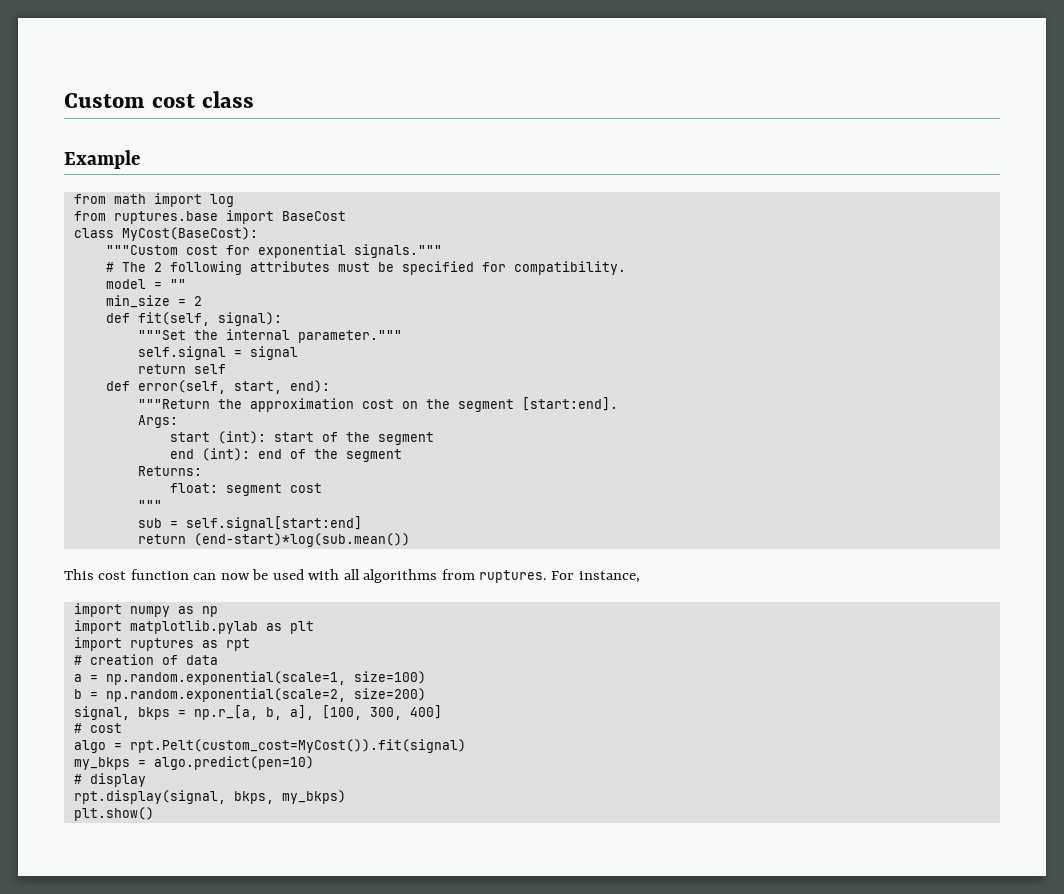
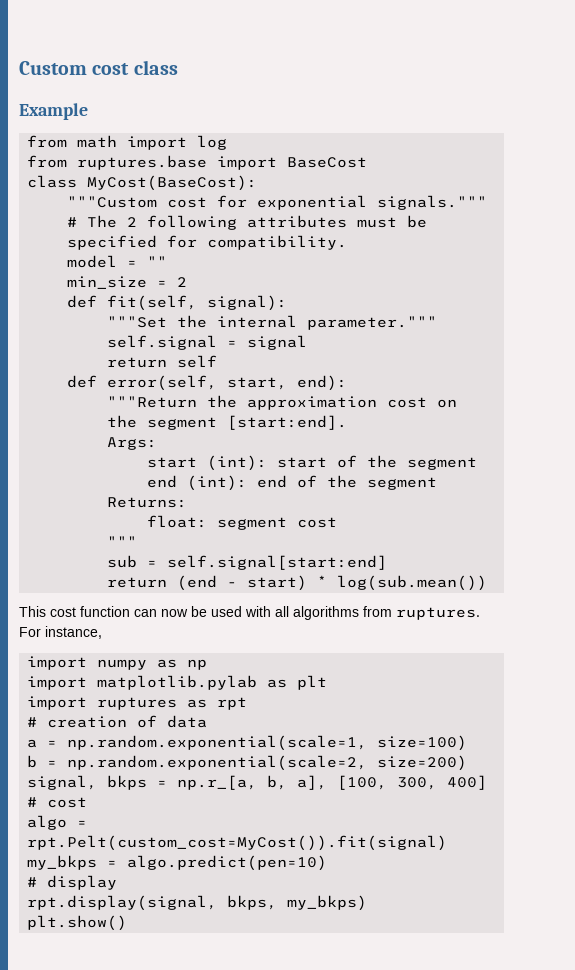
[193,533,410,547] (end-start)*log(sub.mean()) -> [177,575,488,591] (end - start) * log(sub.mean())

